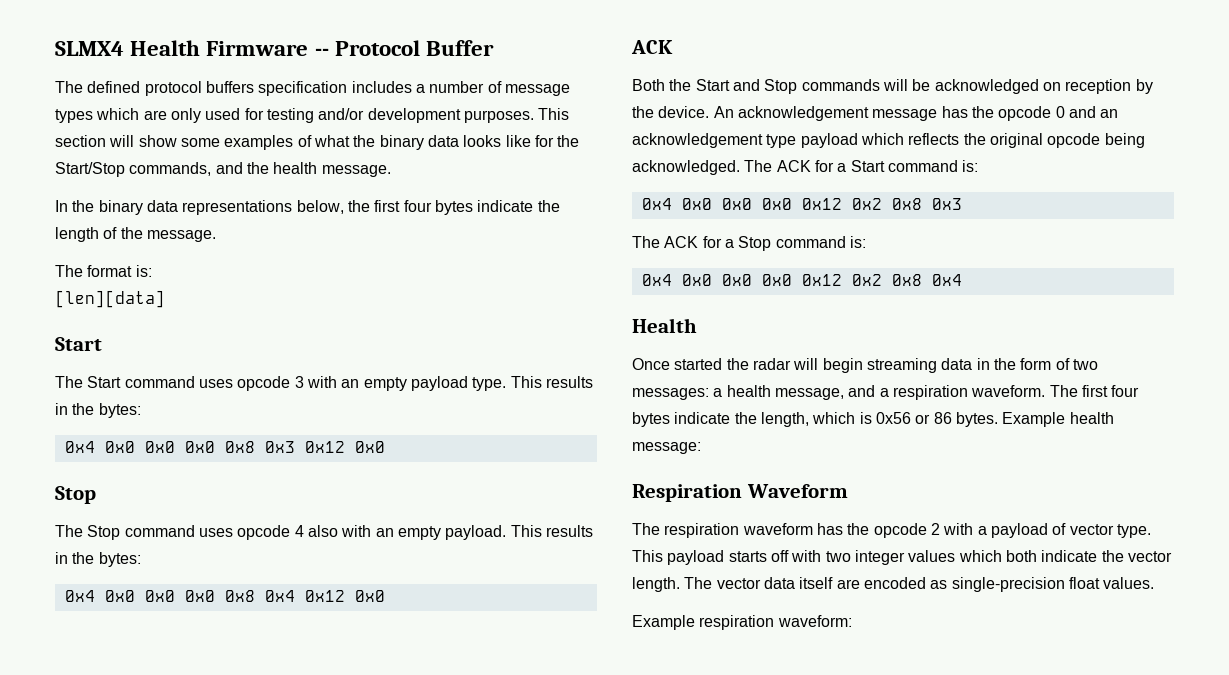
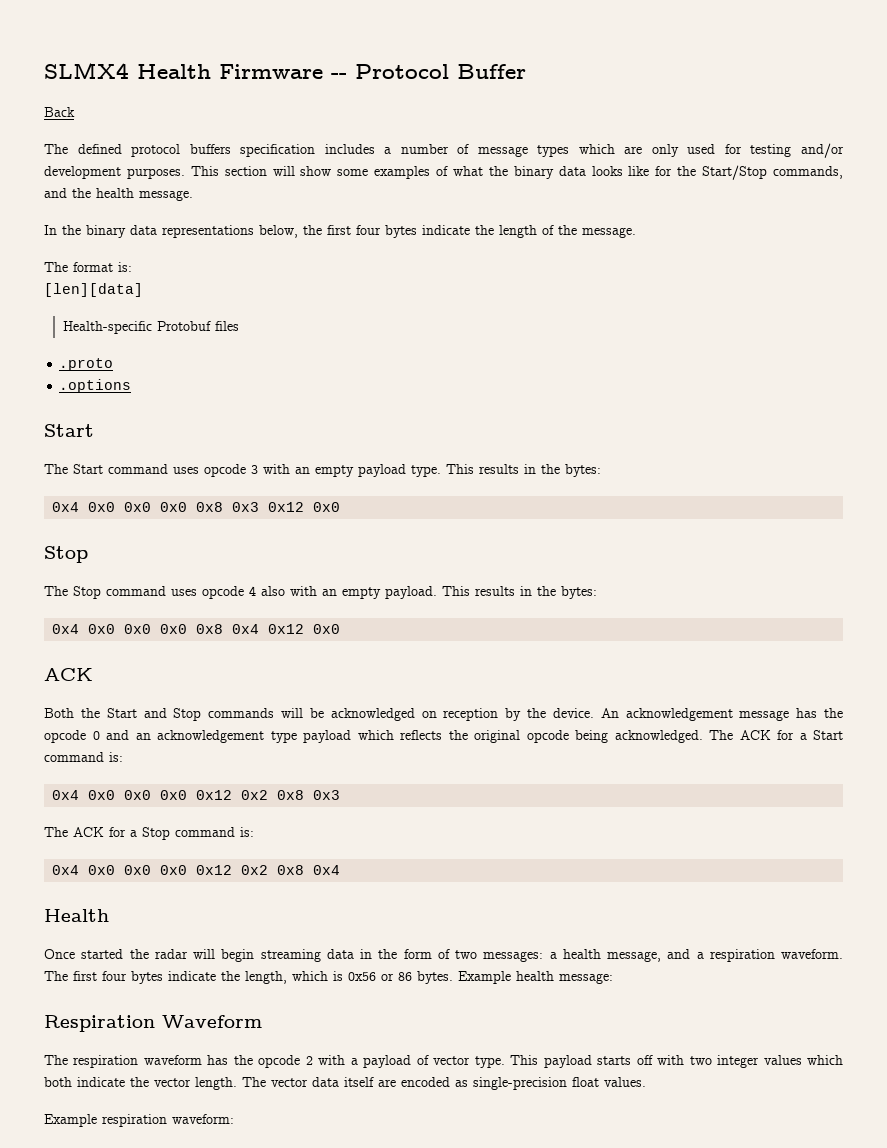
(495, 48) none -> [44,107,75,117] // Back
(165, 299) none -> [63,321,240,334] [59,358,114,371] [59,379,132,393] // Health-specific Protobuf files // .proto // .options

